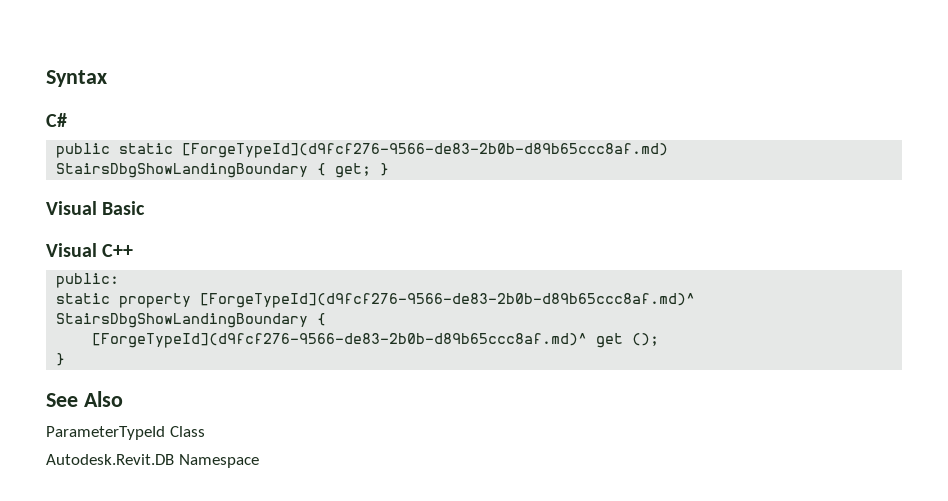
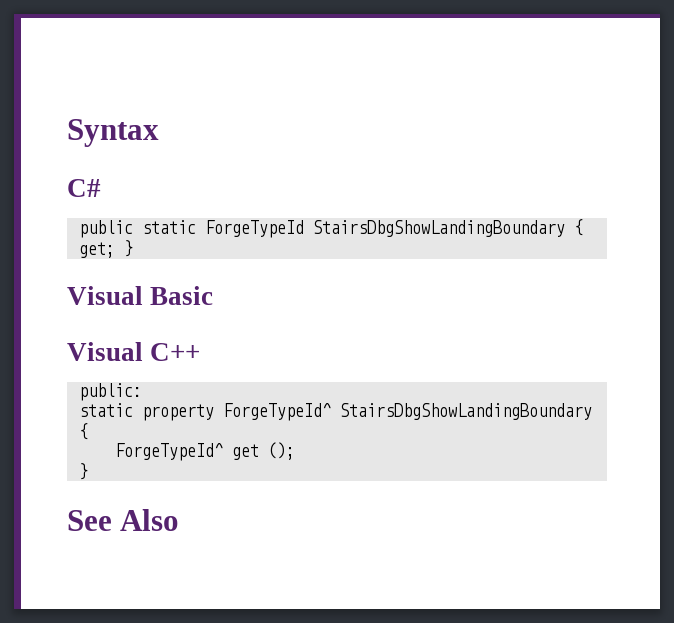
[182,143,669,158] [ForgeTypeId](d9fcf276-9566-de83-2b0b-d89b65ccc8af.md) -> [205,220,304,238] ForgeTypeId
[200,293,696,308] [ForgeTypeId](d9fcf276-9566-de83-2b0b-d89b65ccc8af.md)^ -> [223,403,331,421] ForgeTypeId^
[92,333,588,348] [ForgeTypeId](d9fcf276-9566-de83-2b0b-d89b65ccc8af.md)^ -> [115,443,223,461] ForgeTypeId^
[46,426,205,440] [46,454,259,468] // ParameterTypeId Class // Autodesk.Revit.DB Namespace -> (180, 520) none

